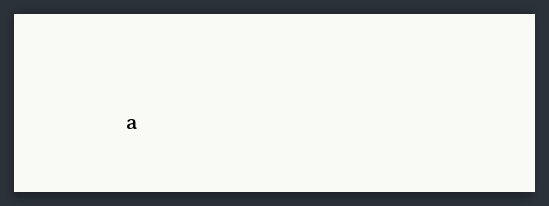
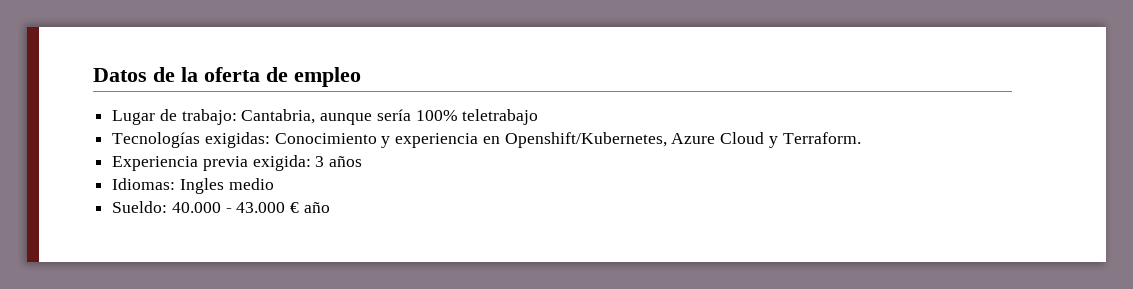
[126,119,138,129] a -> [93,67,361,87] [112,109,539,125] [112,132,861,148] [112,155,363,171] [112,178,274,194] [112,201,330,213] Datos de la oferta de empleo // Lugar de trabajo: Cantabria, aunque sería 100% teletrabajo // Tecnologías exigidas: Conocimiento y experiencia en Openshift/Kubernetes, Azure Cloud y Terraform. // Experiencia previa exigida: 3 años // Idiomas: Ingles medio // Sueldo: 40.000 - 43.000 € año

